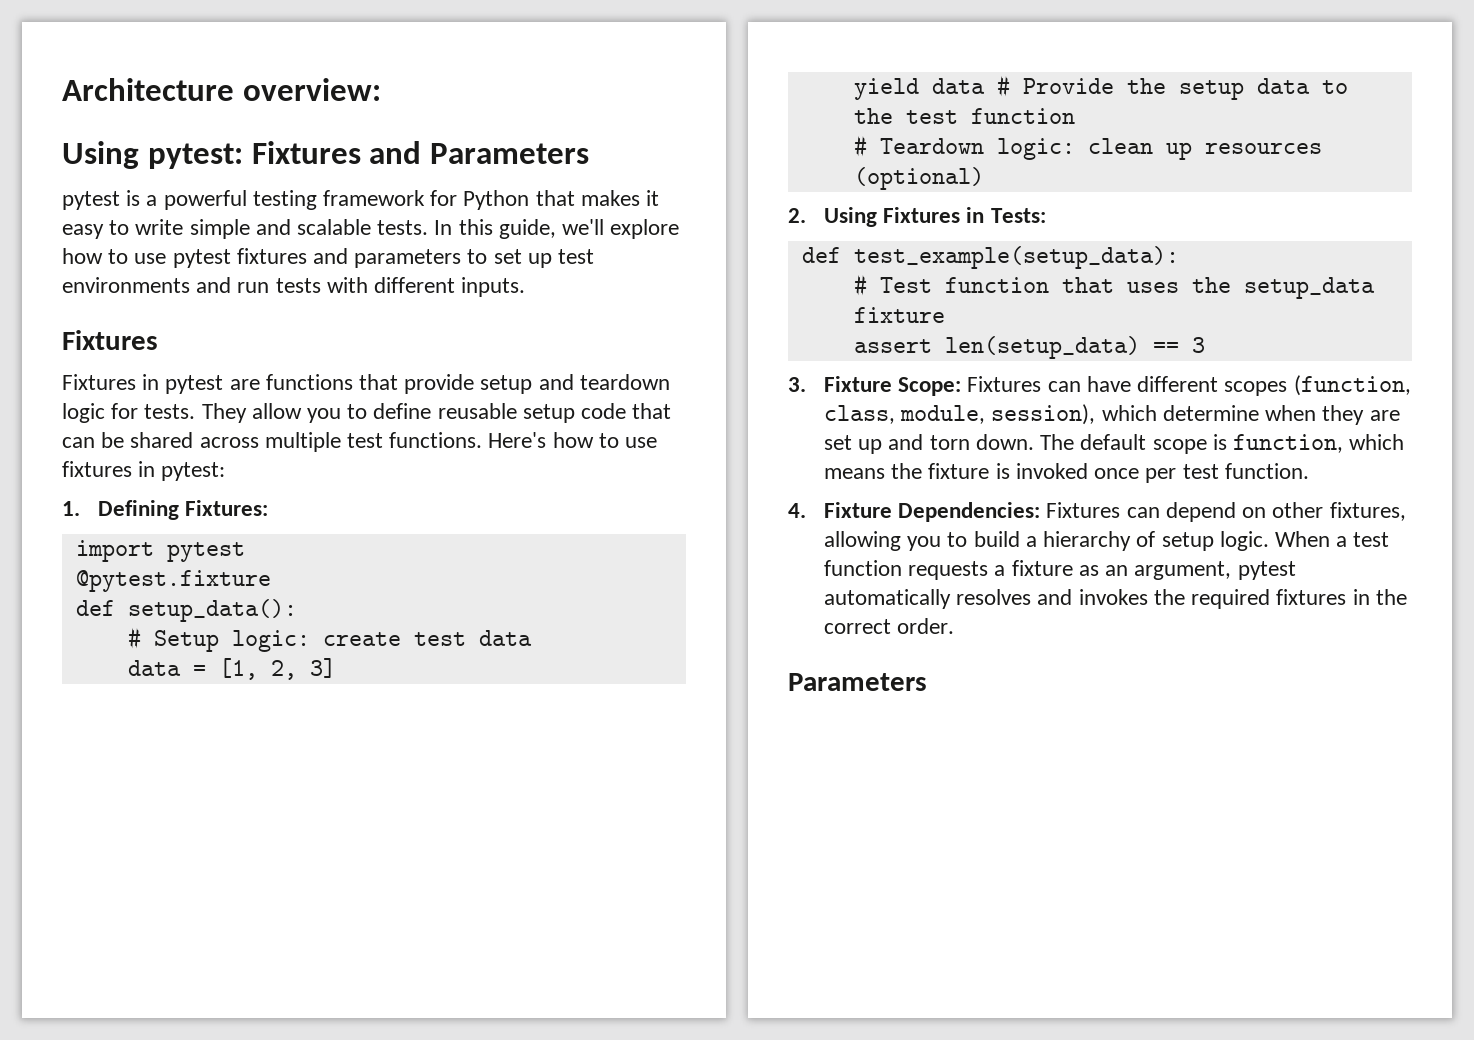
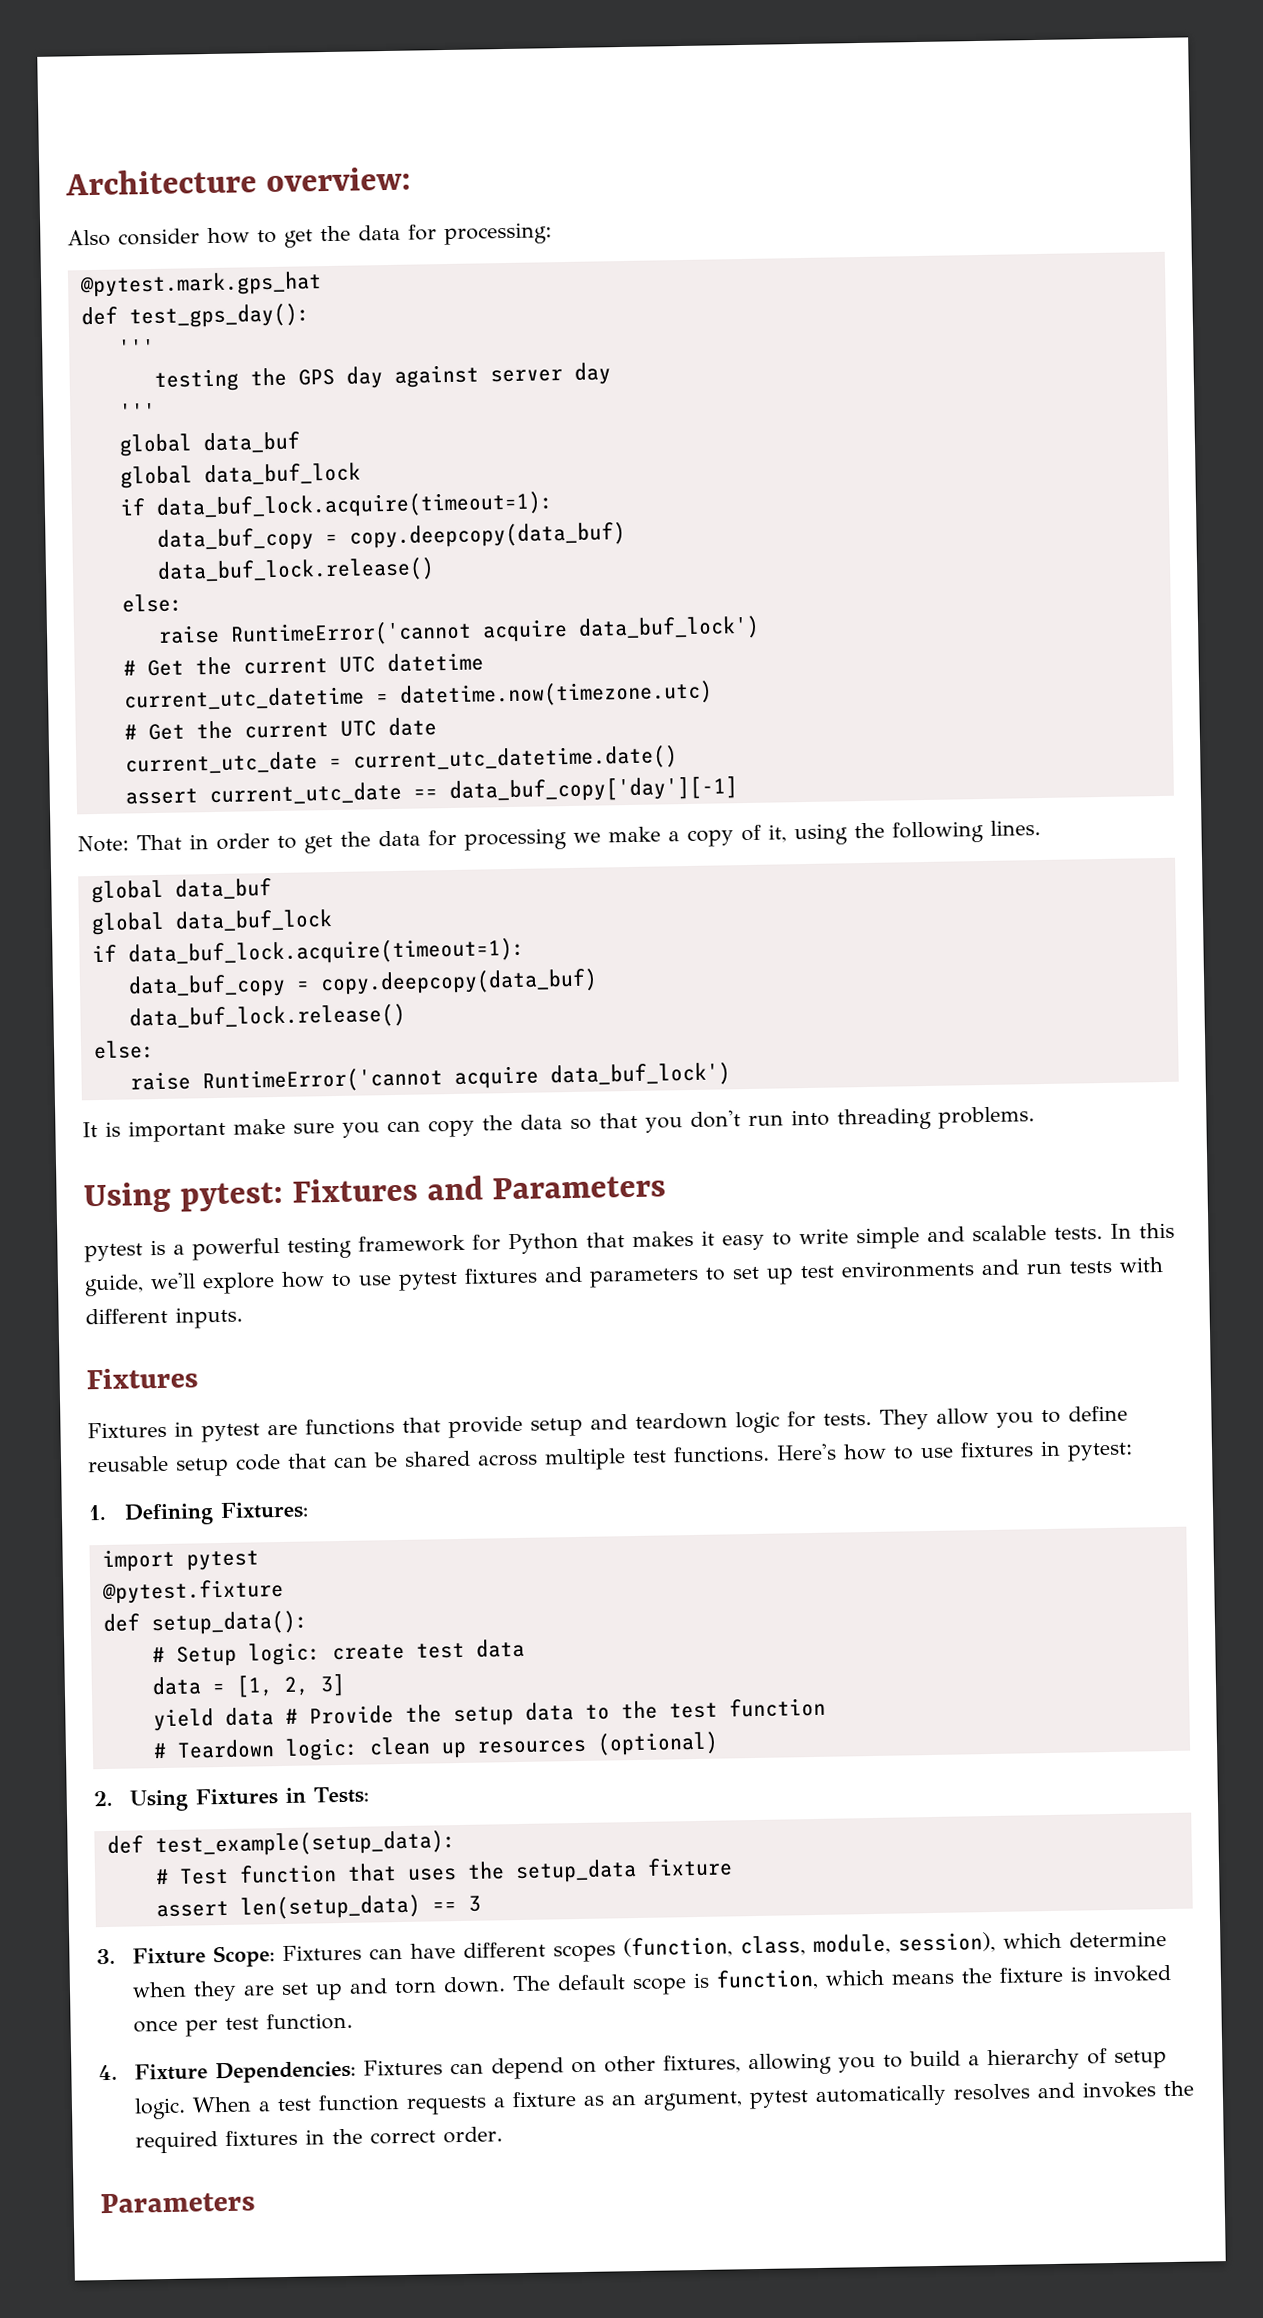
(381, 89) none -> [67,222,552,248] [78,271,322,298] [80,303,310,329] [117,338,155,356] [153,362,611,392] [118,402,156,420] [118,431,300,457] [119,462,361,489] [119,491,554,520] [156,522,626,552] [156,557,435,584] [121,593,183,613] [157,615,760,647] [122,652,484,677] [122,680,713,711] [123,717,437,741] [124,745,678,775] [124,776,738,806] [77,820,1041,854] [90,878,272,904] [90,909,333,936] [91,937,525,967] [127,968,598,999] [128,1003,406,1031] [92,1040,155,1060] [129,1062,731,1094] [82,1106,1035,1143] // Also consider how to get the data for processing: // @pytest.mark.gps_hat // def test_gps_day(): // ''' // testing the GPS day against server day // ''' // global data_buf // global data_buf_lock // if data_buf_lock.acquire(timeout=1): // data_buf_copy = copy.deepcopy(data_buf) // data_buf_lock.release() // else: // raise RuntimeError('cannot acquire data_buf_lock') // # Get the current UTC datetime // current_utc_datetime = datetime.now(timezone.utc) // # Get the current UTC date // current_utc_date = current_utc_datetime.date() // assert current_utc_date == data_buf_copy['day'][-1] // Note: That in order to get the data for processing we make a copy of it, using the following lines. // global data_buf // global data_buf_lock // if data_buf_lock.acquire(timeout=1): // data_buf_copy = copy.deepcopy(data_buf) // data_buf_lock.release() // else: // raise RuntimeError('cannot acquire data_buf_lock') // It is important make sure you can copy the data so that you don't run into threading problems.

